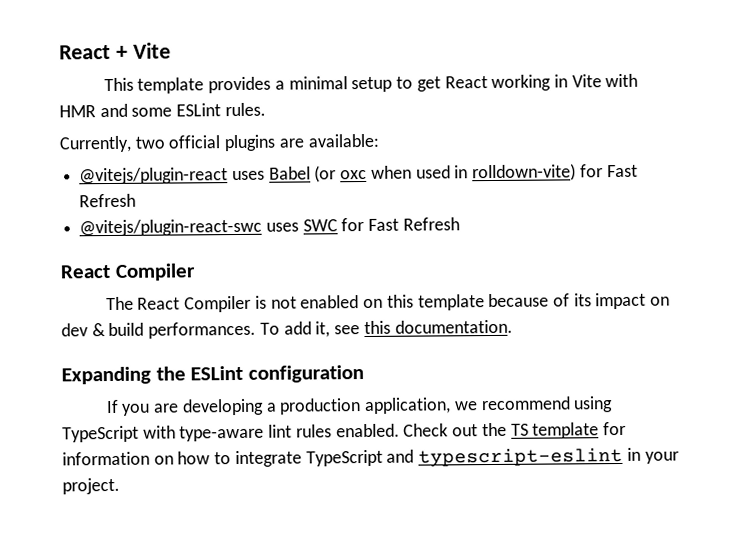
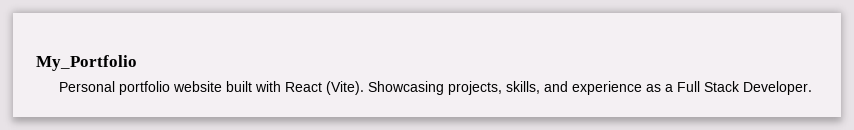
[59,42,171,60] [103,73,639,94] [59,102,266,118] [59,133,379,153] [79,163,638,185] [79,193,137,208] [79,217,460,237] [60,263,196,281] [105,292,671,313] [61,319,513,339] [61,365,364,385] [105,396,614,416] [62,421,626,443] [62,447,679,468] [62,477,120,495] React + Vite // This template provides a minimal setup to get React working in Vite with HMR and some ESLint rules. // Currently, two official plugins are available: // @vitejs/plugin-react uses Babel (or oxc when used in rolldown-vite) for Fast Refresh // @vitejs/plugin-react-swc uses SWC for Fast Refresh // React Compiler // The React Compiler is not enabled on this template because of its impact on dev & build performances. To add it, see this documentation. // Expanding the ESLint configuration // If you are developing a production application, we recommend using TypeScript with type-aware lint rules enabled. Check out the TS template for information on how to integrate TypeScript and typescript-eslint in your project. -> [36,55,137,71] [59,81,813,95] My_Portfolio // Personal portfolio website built with React (Vite). Showcasing projects, skills, and experience as a Full Stack Developer.

